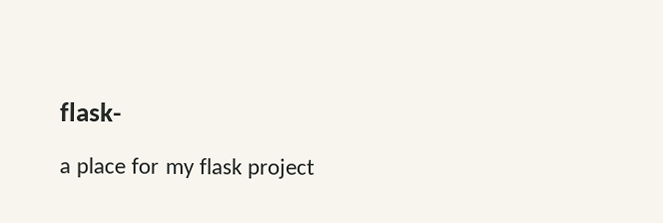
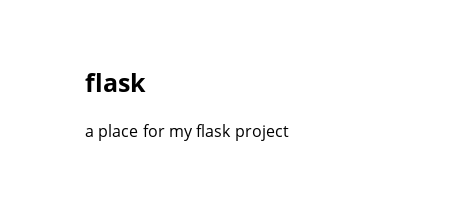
[59,102,122,122] flask- -> [85,73,146,92] flask

